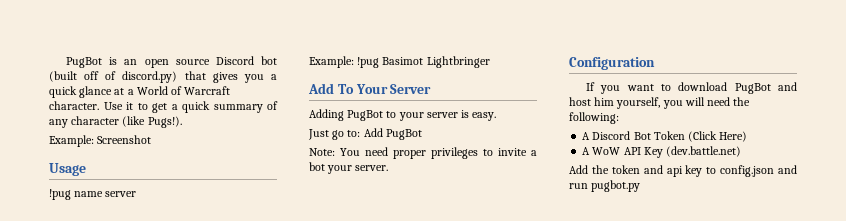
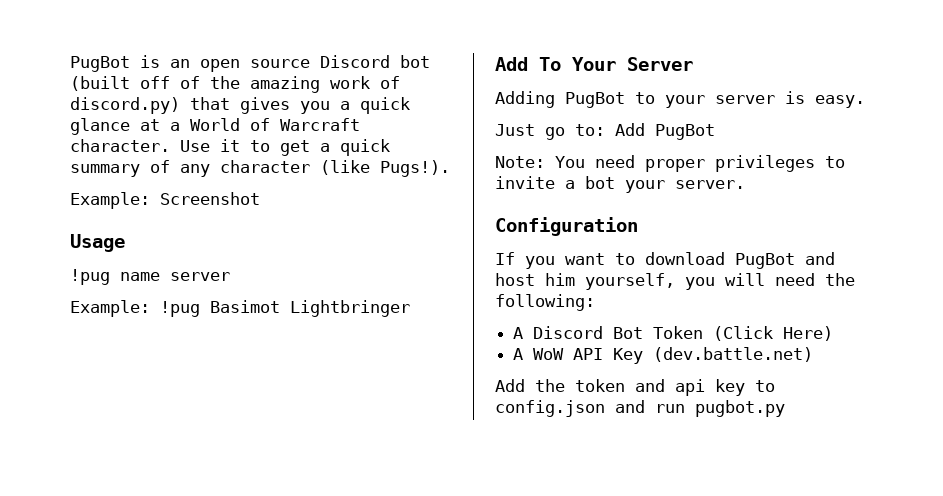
(117, 75) none -> [210,76,400,93] the amazing work of

